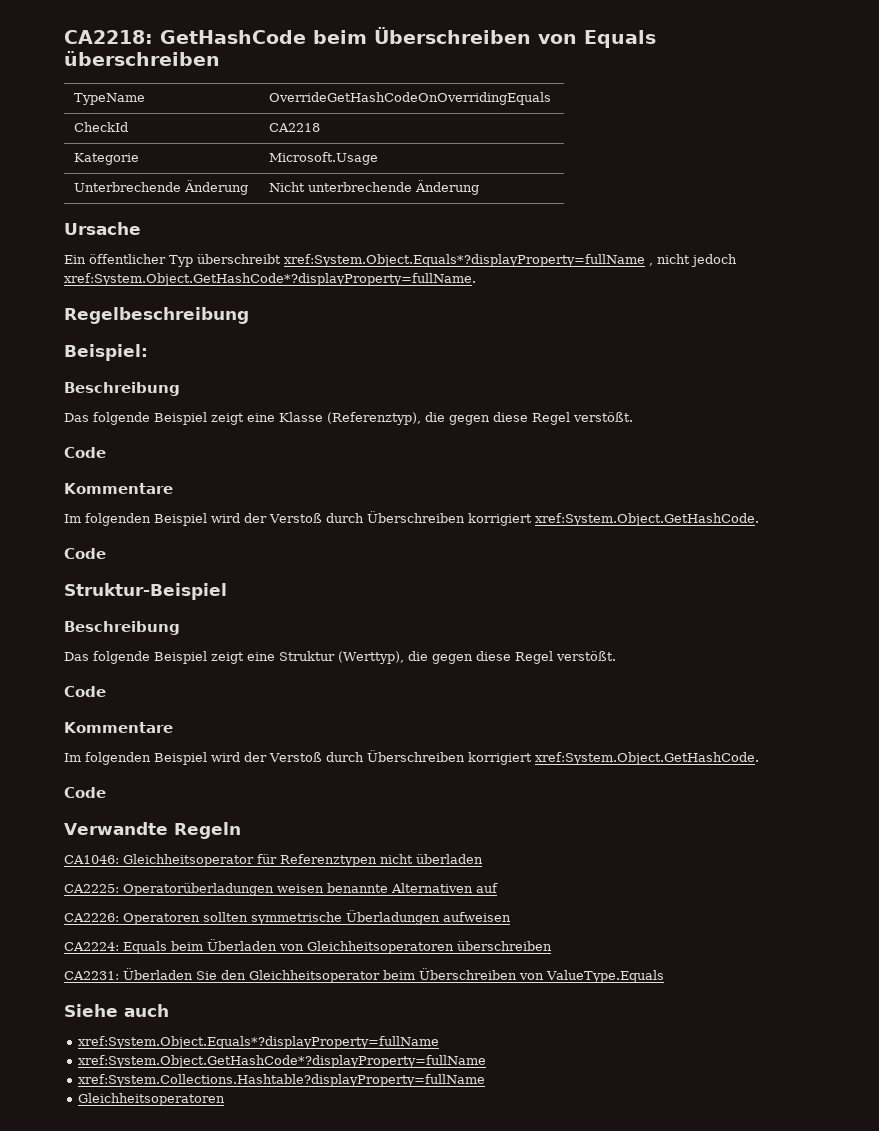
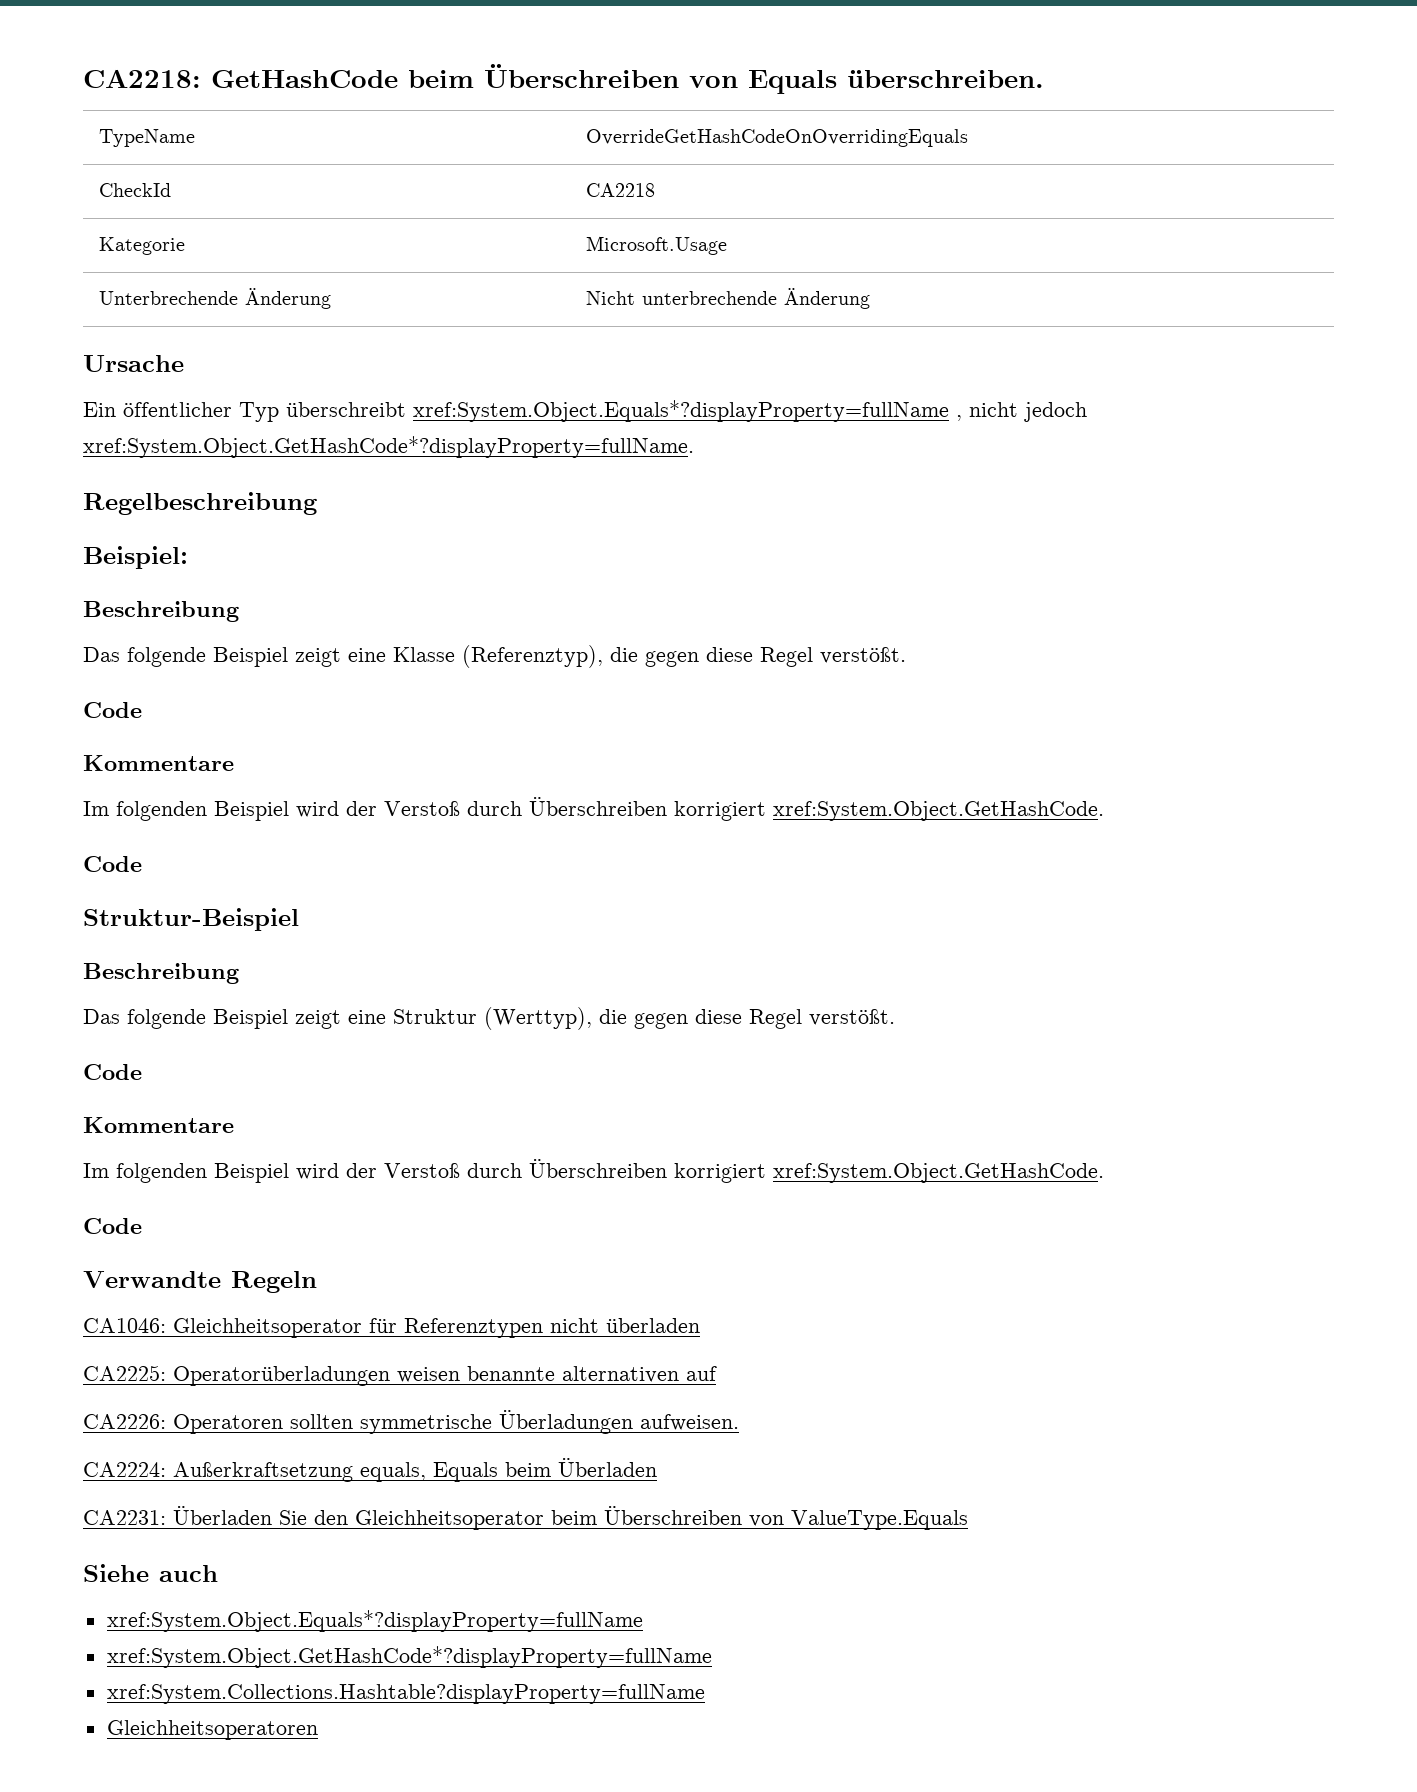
[64,51,220,66] überschreiben -> [847,70,1044,88] überschreiben.
[391,883,473,893] Alternativen -> [562,1366,679,1383] alternativen
[443,912,511,922] aufweisen -> [640,1414,739,1431] aufweisen.
(119, 946) none -> [173,1462,426,1482] Außerkraftsetzung equals,
[279,941,552,954] von Gleichheitsoperatoren überschreiben -> (657, 1467) none

